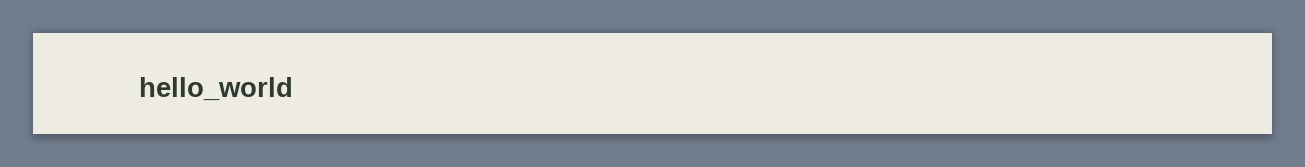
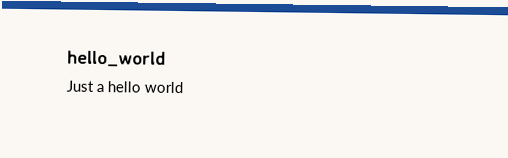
(293, 89) none -> [66,80,183,94] // Just a hello world

